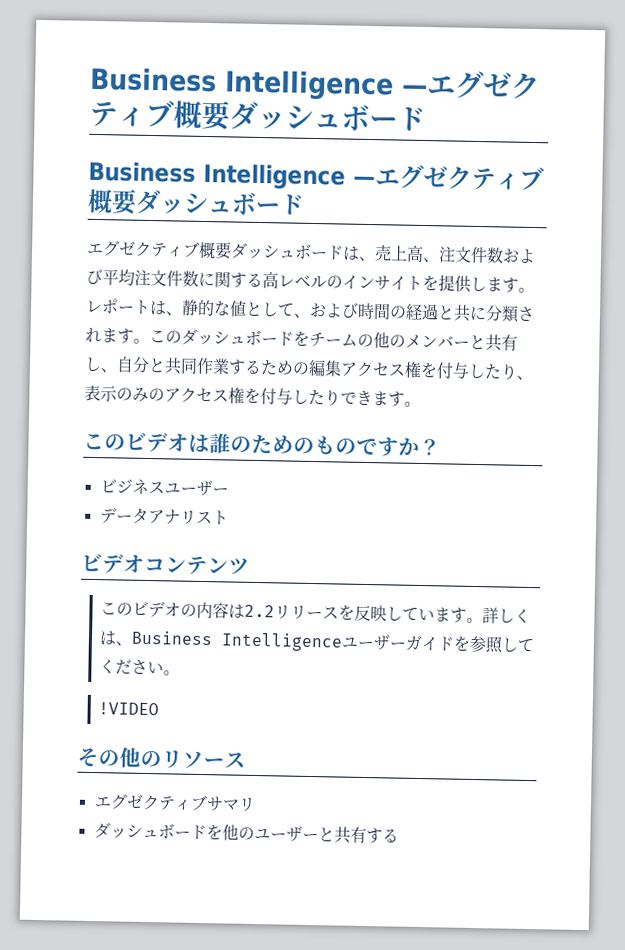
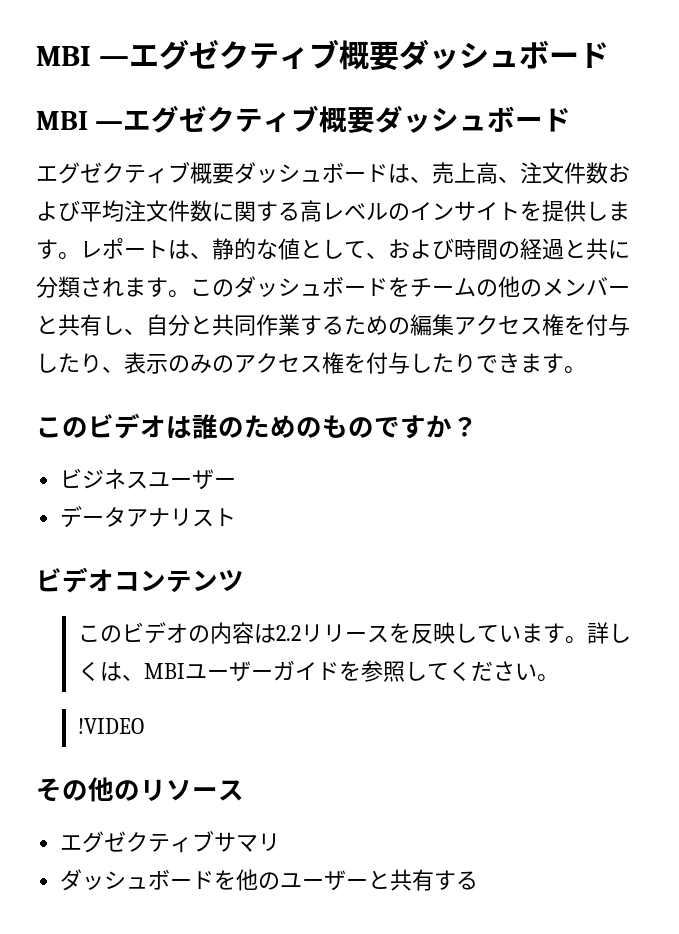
[90,66,540,102] [89,99,426,132] [88,160,346,191] Business Intelligence —エグゼクティブ概要ダッシュボード // Business Intelligence -> [36,39,610,71] [36,111,88,130] MBI —エグゼクティブ概要ダッシュボード // MBI
[131,630,344,652] Business Intelligence -> [143,663,185,679] MBI

